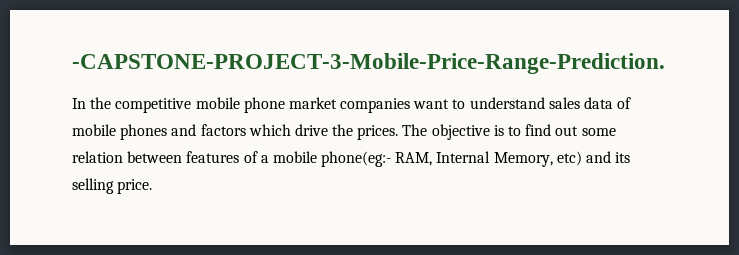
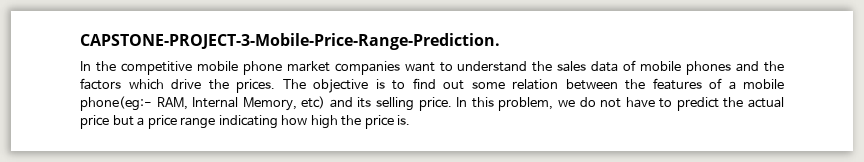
[72,53,665,74] -CAPSTONE-PROJECT-3-Mobile-Price-Range-Prediction. -> [80,33,500,50] CAPSTONE-PROJECT-3-Mobile-Price-Range-Prediction.
(545, 103) none -> [532,61,553,72] the
(197, 130) none -> [764,61,785,72] the
(183, 157) none -> [625,79,645,90] the
(153, 186) none -> [456,97,784,111] [80,115,411,129] In this problem, we do not have to predict the actual price but a price range indicating how high the price is.

